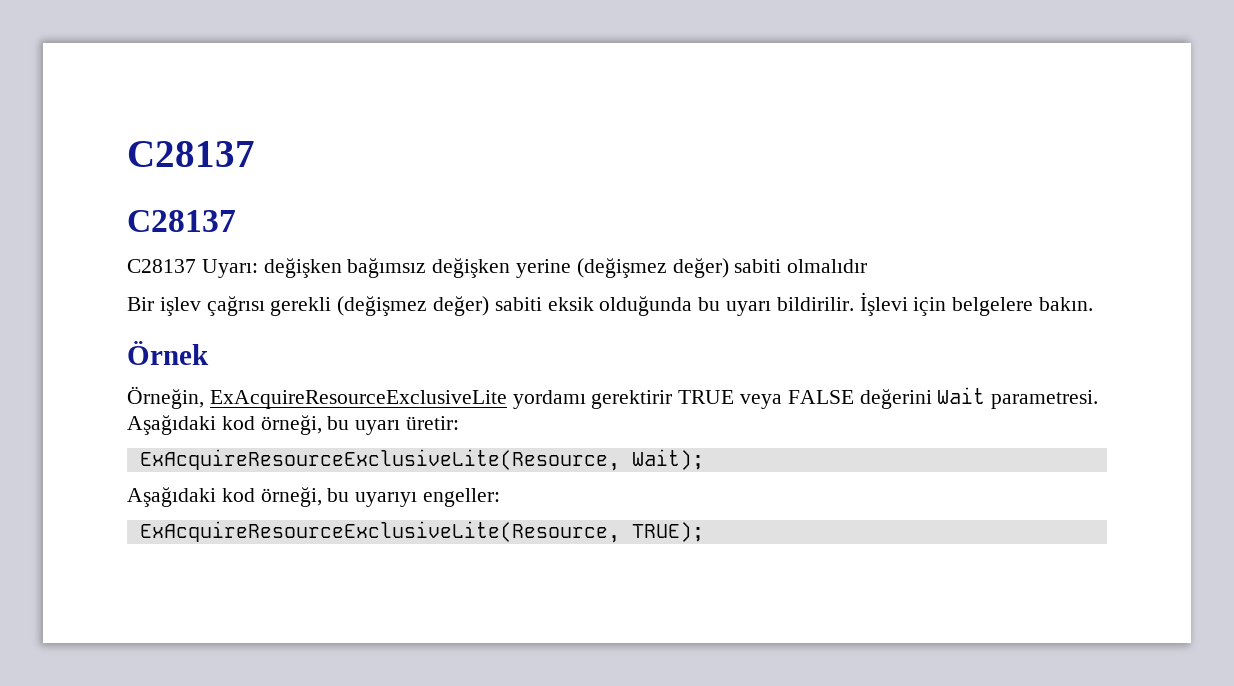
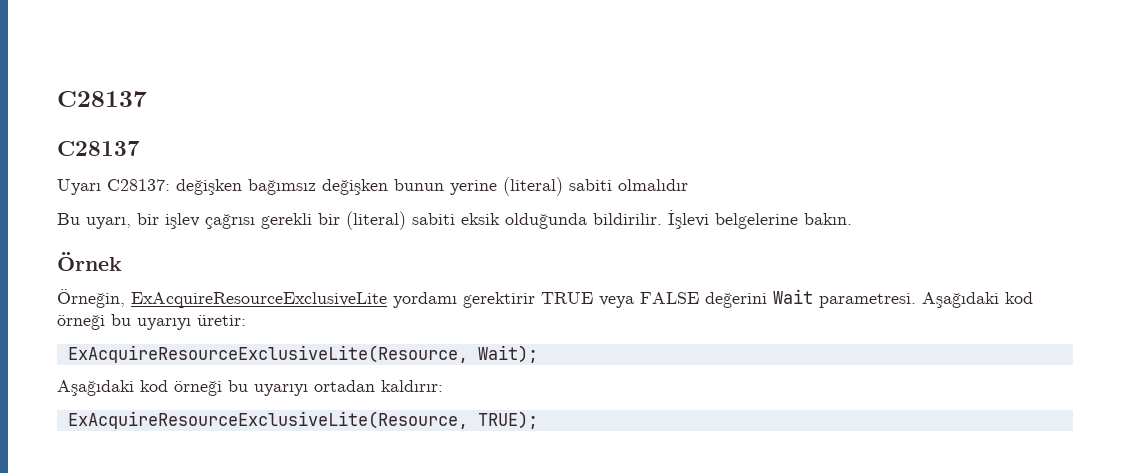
[127,259,258,278] C28137 Uyarı: -> [57,179,170,195] Uyarı C28137:
[516,258,729,278] yerine (değişmez değer) -> [394,177,563,196] bunun yerine (literal)
[127,297,154,311] Bir -> [57,213,159,229] Bu uyarı, bir
[337,296,490,316] (değişmez değer) -> [318,211,406,230] bir (literal)
[698,292,1034,316] bu uyarı bildirilir. İşlevi için belgelere -> [593,210,798,229] bildirilir. İşlevi belgelerine
[260,415,401,435] örneği, bu uyarı -> [57,314,191,330] örneği bu uyarıyı
[260,487,501,507] örneği, bu uyarıyı engeller: -> [174,380,443,396] örneği bu uyarıyı ortadan kaldırır:

